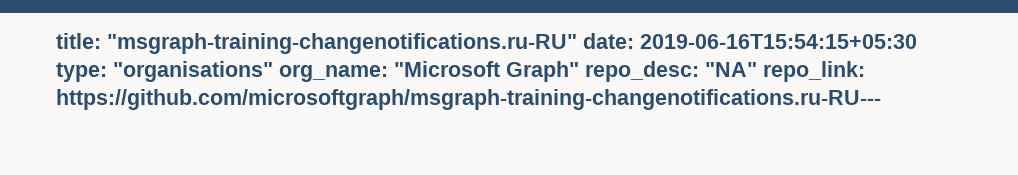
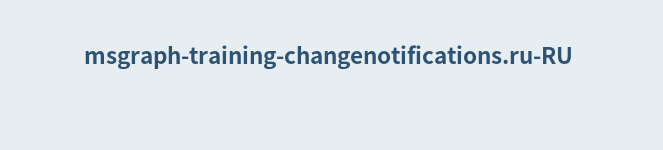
[56,33,917,54] [56,61,865,82] [56,89,881,110] title: "msgraph-training-changenotifications.ru-RU" date: 2019-06-16T15:54:15+05:30 type: "organisations" org_name: "Microsoft Graph" repo_desc: "NA" repo_link: https://github.com/microsoftgraph/msgraph-training-changenotifications.ru-RU--- -> [84,45,573,70] msgraph-training-changenotifications.ru-RU

